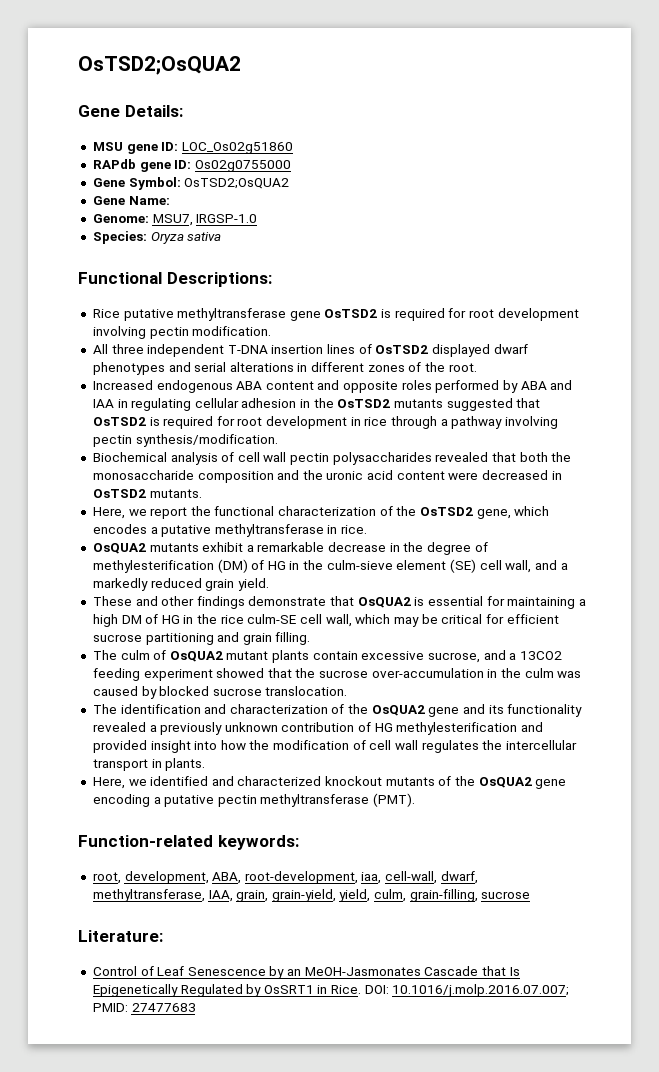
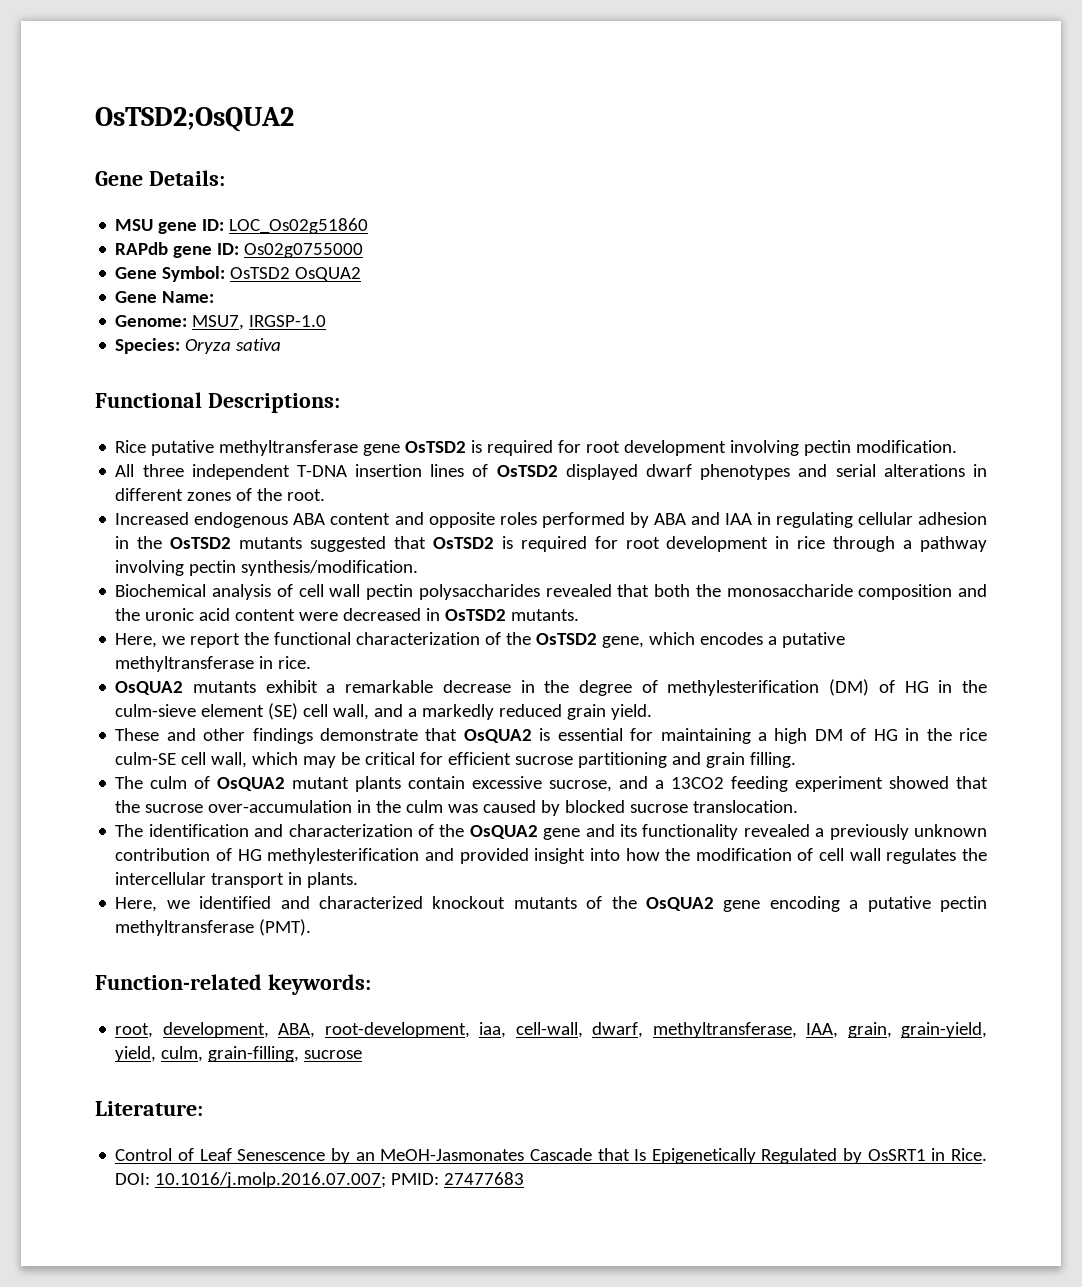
[184,178,290,189] OsTSD2;OsQUA2 -> [230,267,362,282] OsTSD2 OsQUA2

